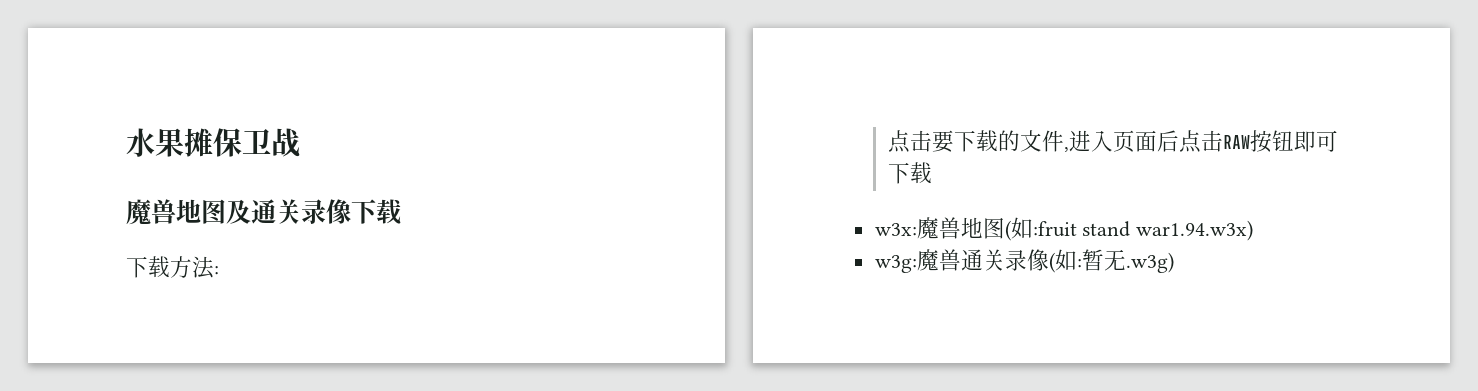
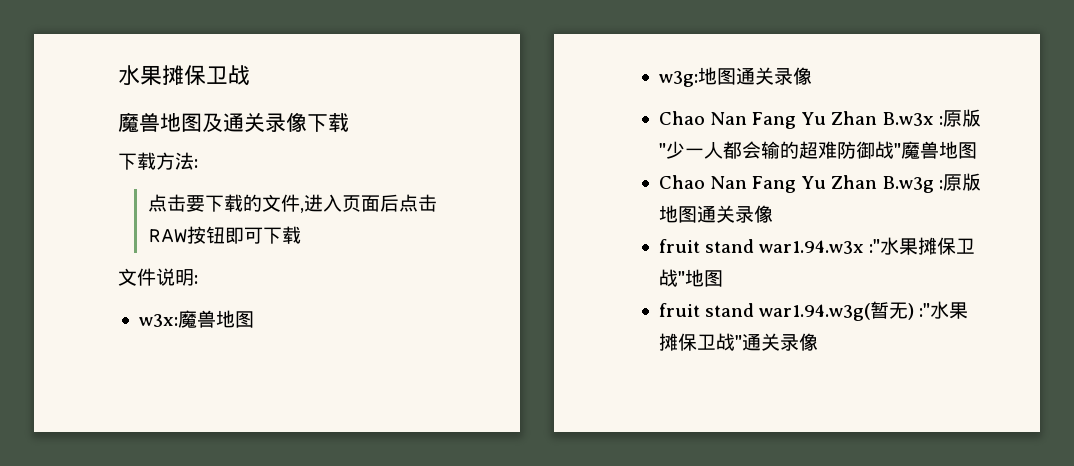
(933, 173) none -> [118,268,198,286] // 文件说明:
[1004,217,1254,241] (如:fruit stand war1.94.w3x) -> (254, 319) none
[916,249,1174,273] 魔兽通关录像(如:暂无.w3g) -> [697,67,812,85] [658,109,981,129] [658,141,977,159] [658,173,981,193] [658,205,773,223] [658,237,976,255] [658,269,723,287] [658,301,969,321] [658,333,818,351] 地图通关录像 // Chao Nan Fang Yu Zhan B.w3x :原版"少一人都会输的超难防御战"魔兽地图 // Chao Nan Fang Yu Zhan B.w3g :原版地图通关录像 // fruit stand war1.94.w3x :"水果摊保卫战"地图 // fruit stand war1.94.w3g(暂无) :"水果摊保卫战"通关录像

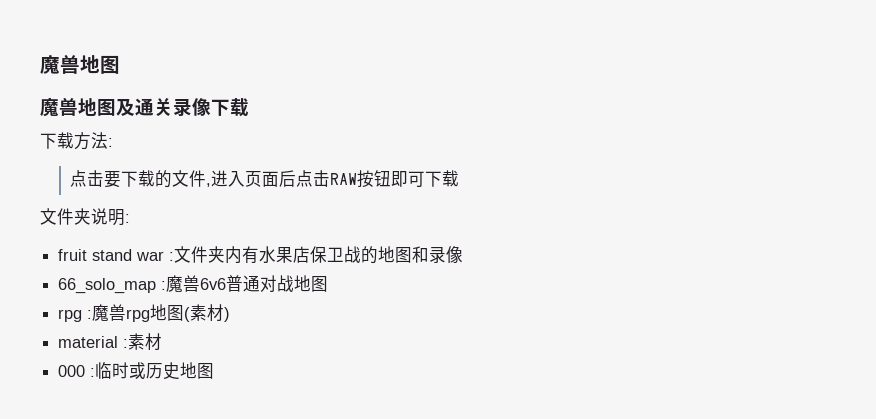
[118,65,250,86] 水果摊保卫战 -> [40,54,120,74] 魔兽地图
(156, 277) none -> [74,208,91,225] 夹
[138,310,254,328] [658,67,812,87] [658,109,981,129] [658,141,977,159] [658,173,981,193] [658,205,773,223] [658,237,976,255] [658,269,723,287] [658,301,969,321] [658,333,818,351] w3x:魔兽地图 // w3g:地图通关录像 // Chao Nan Fang Yu Zhan B.w3x :原版"少一人都会输的超难防御战"魔兽地图 // Chao Nan Fang Yu Zhan B.w3g :原版地图通关录像 // fruit stand war1.94.w3x :"水果摊保卫战"地图 // fruit stand war1.94.w3g(暂无) :"水果摊保卫战"通关录像 -> [58,246,464,264] [58,275,329,294] [58,304,231,322] [58,333,163,350] [58,362,215,380] fruit stand war :文件夹内有水果店保卫战的地图和录像 // 66_solo_map :魔兽6v6普通对战地图 // rpg :魔兽rpg地图(素材) // material :素材 // 000 :临时或历史地图

